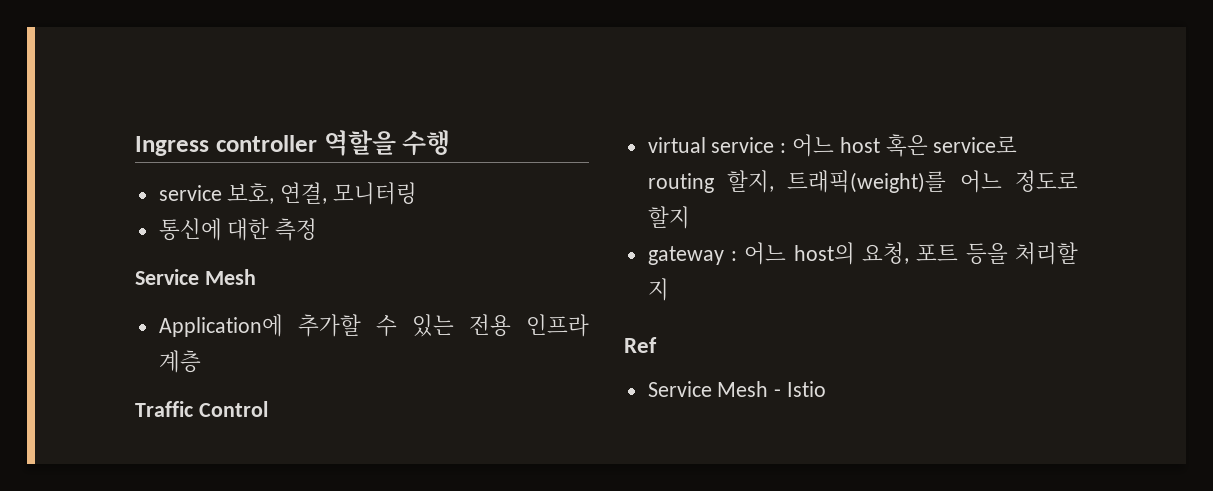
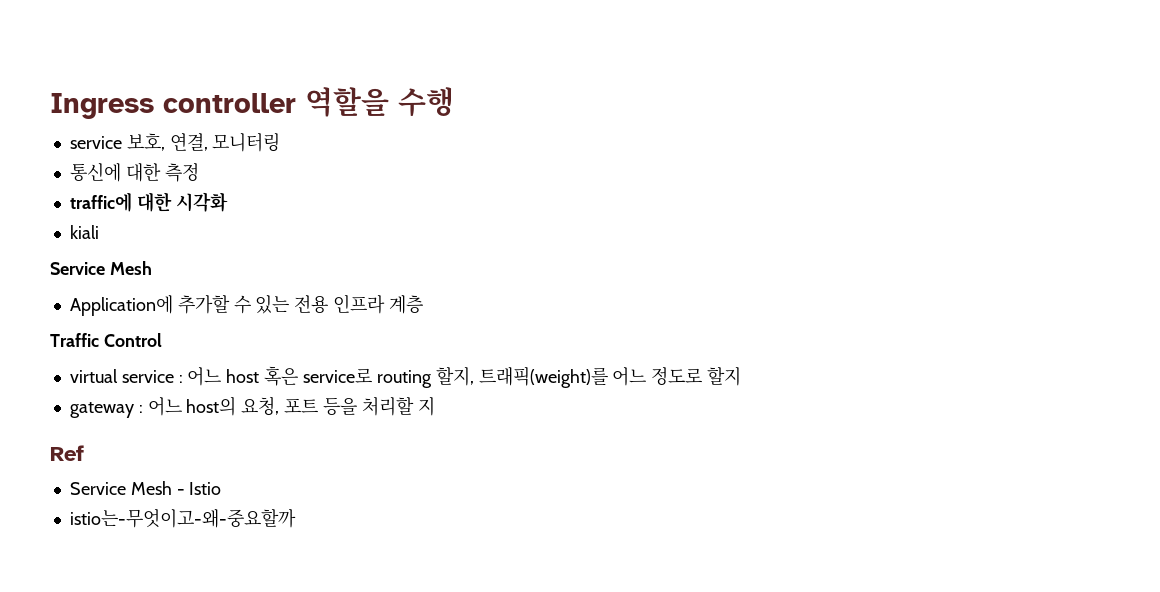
(318, 229) none -> [69,192,228,212] [69,225,99,239] // traffic에 대한 시각화 // kiali
(827, 389) none -> [69,508,296,528] // istio는-무엇이고-왜-중요할까

